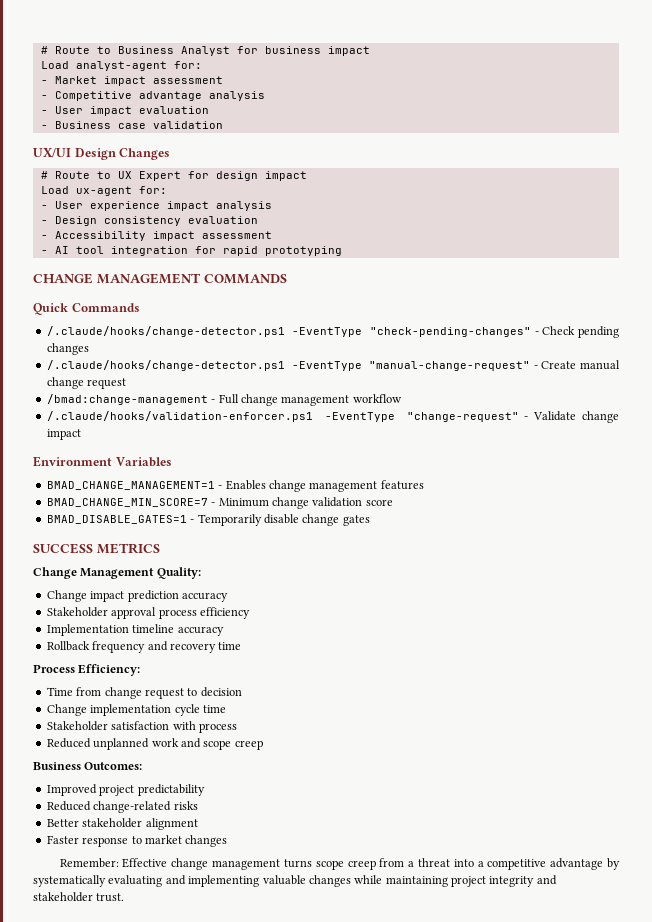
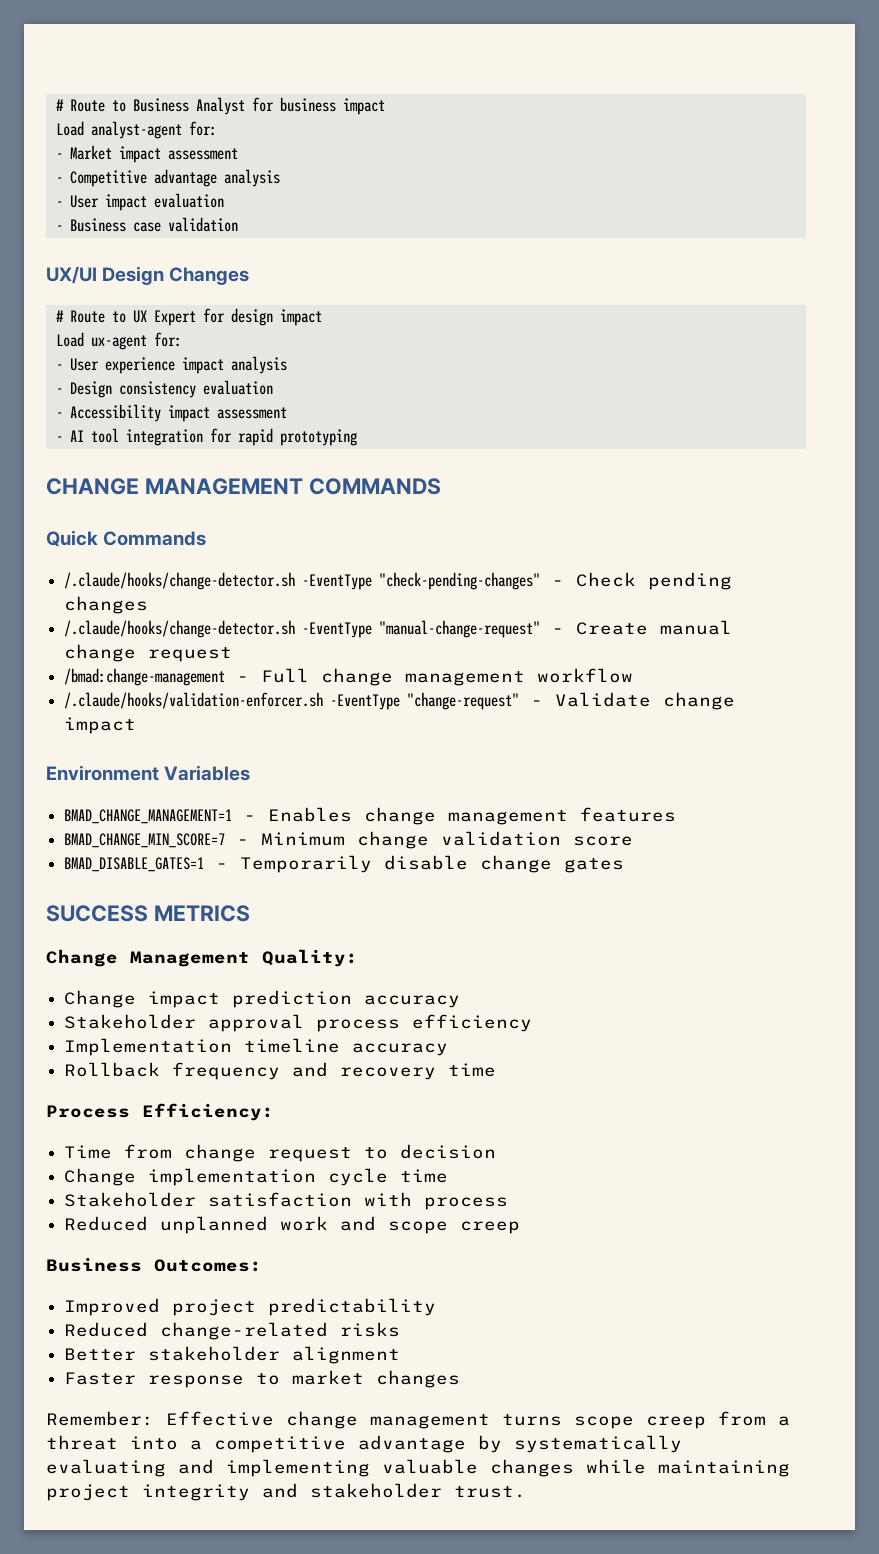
[46,326,285,337] /.claude/hooks/change-detector.ps1 -> [64,572,296,590] /.claude/hooks/change-detector.sh
[46,360,285,371] /.claude/hooks/change-detector.ps1 -> [64,620,296,638] /.claude/hooks/change-detector.sh
[46,411,313,422] /.claude/hooks/validation-enforcer.ps1 -> [64,692,324,709] /.claude/hooks/validation-enforcer.sh

